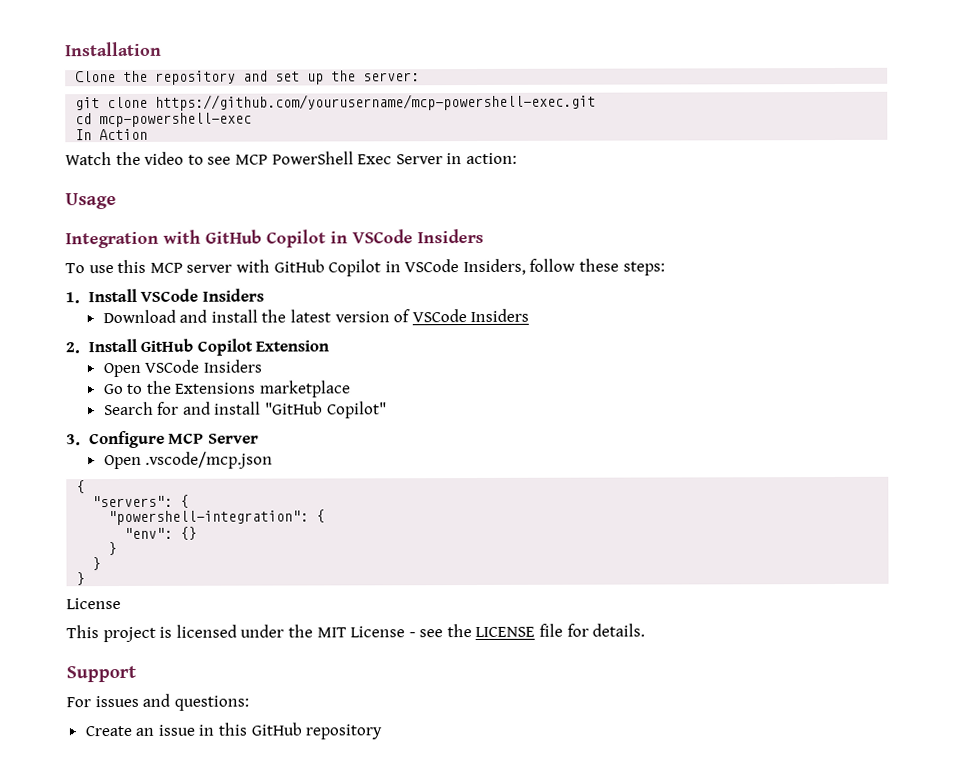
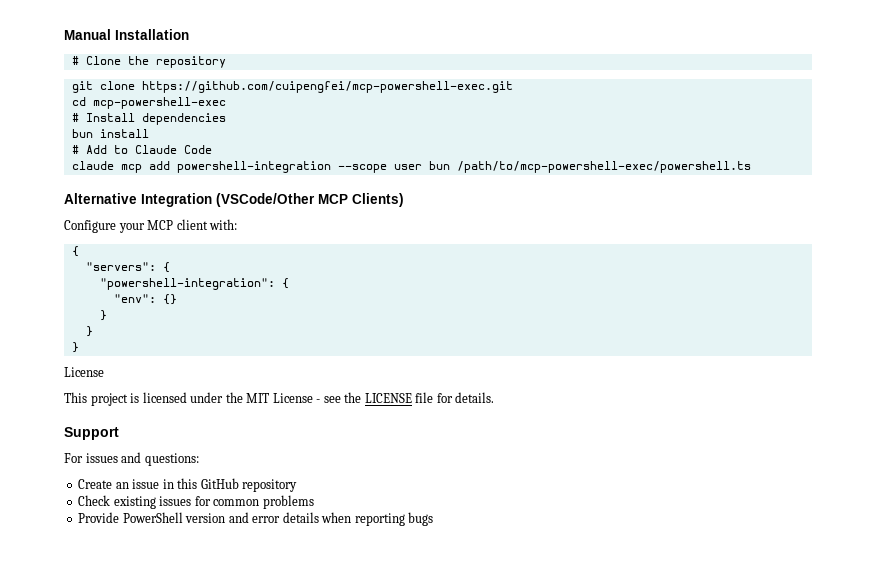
(65, 49) none -> [64,29,111,40] Manual
(162, 49) none -> [71,56,79,65] #
[243,70,421,85] and set up the server: -> (226, 62) none
[155,93,597,111] https://github.com/yourusername/mcp-powershell-exec.git -> [141,81,513,93] https://github.com/cuipengfei/mcp-powershell-exec.git
[75,128,149,141] [65,151,517,166] [65,193,116,210] [65,228,484,249] [65,258,665,277] [65,288,264,304] [102,308,530,324] [65,338,330,356] [102,359,262,378] [102,380,351,398] [103,401,387,419] [66,430,259,449] [103,451,274,470] In Action // Watch the video to see MCP PowerShell Exec Server in action: // Usage // Integration with GitHub Copilot in VSCode Insiders // To use this MCP server with GitHub Copilot in VSCode Insiders, follow these steps: // 1. Install VSCode Insiders // Download and install the latest version of VSCode Insiders // 2. Install GitHub Copilot Extension // Open VSCode Insiders // Go to the Extensions marketplace // Search for and install "GitHub Copilot" // 3. Configure MCP Server // Open .vscode/mcp.json -> [71,113,226,125] [71,129,149,138] [71,145,212,154] [71,161,751,173] [64,193,404,207] [64,219,238,233] # Install dependencies // bun install // # Add to Claude Code // claude mcp add powershell-integration --scope user bun /path/to/mcp-powershell-exec/powershell.ts // Alternative Integration (VSCode/Other MCP Clients) // Configure your MCP client with:
(383, 732) none -> [78,495,314,509] [78,512,434,526] // Check existing issues for common problems // Provide PowerShell version and error details when reporting bugs

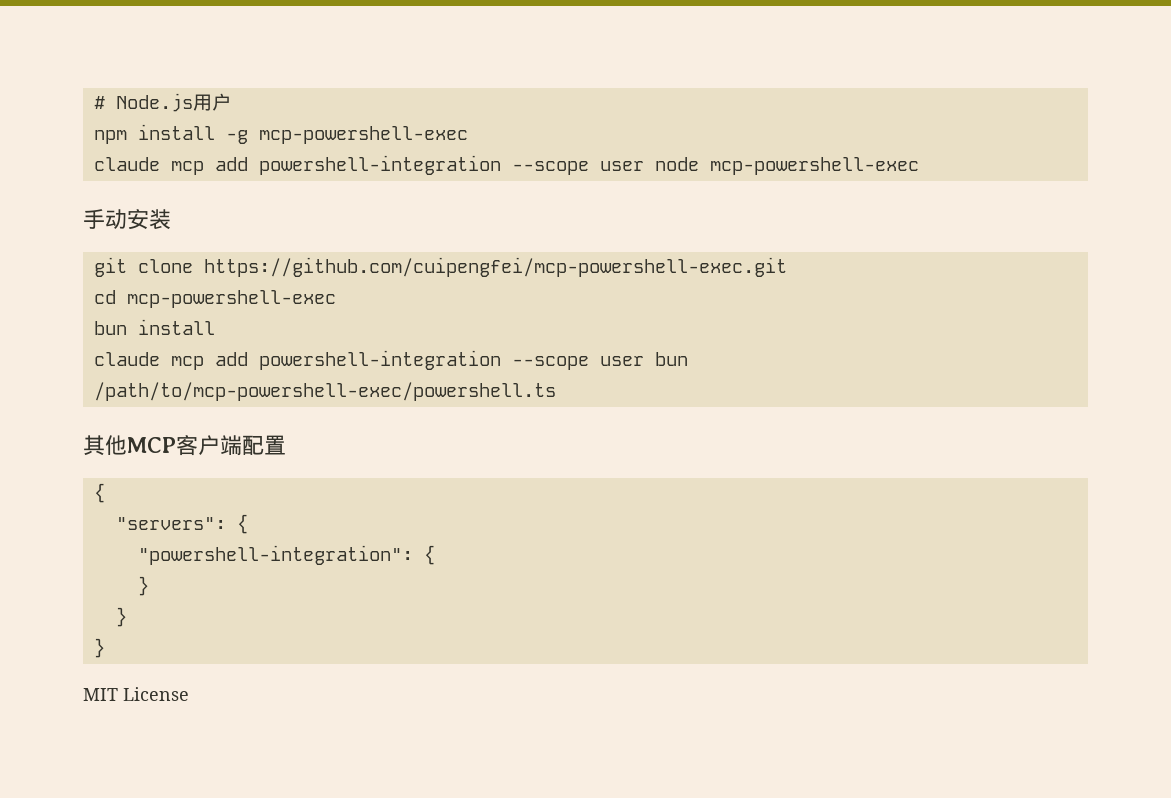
[64,29,189,40] [71,56,226,68] Manual Installation // # Clone the repository -> [93,93,231,112] [93,124,468,144] [93,155,919,175] [83,209,171,230] # Node.js用户 // npm install -g mcp-powershell-exec // claude mcp add powershell-integration --scope user node mcp-powershell-exec // 手动安装
[71,113,226,125] // # Install dependencies -> (336, 299) none
[71,145,212,154] // # Add to Claude Code -> (215, 327) none
[64,193,404,207] [64,219,238,233] Alternative Integration (VSCode/Other MCP Clients) // Configure your MCP client with: -> [83,435,286,456] 其他MCP客户端配置
[113,294,177,305] // "env": {} -> (435, 555) none
[64,367,104,377] [64,392,495,406] [64,427,119,440] [64,452,199,466] [78,478,298,492] [78,495,314,509] [78,512,434,526] License // This project is licensed under the MIT License - see the LICENSE file for details. // Support // For issues and questions: // Create an issue in this GitHub repository // Check existing issues for common problems // Provide PowerShell version and error details when reporting bugs -> [83,687,189,701] MIT License

